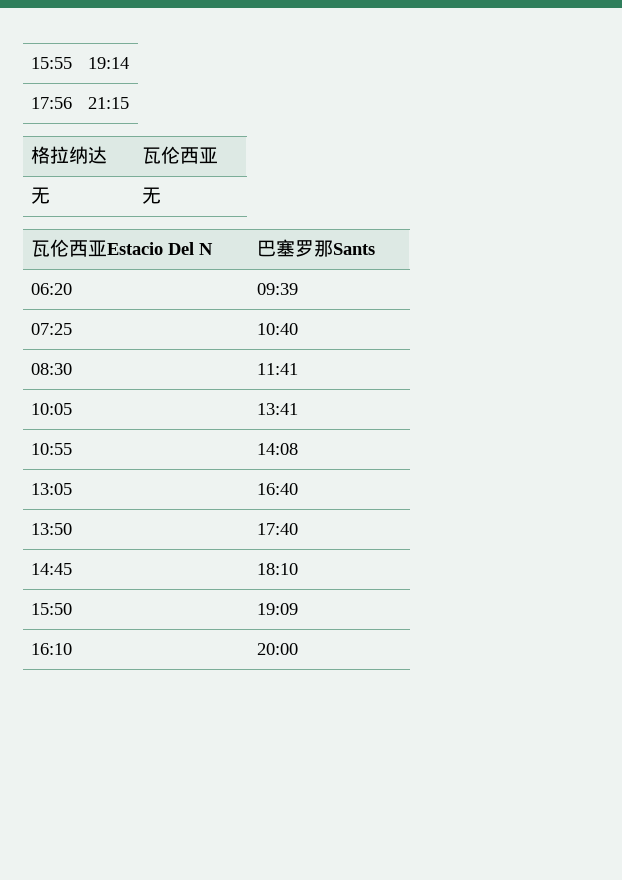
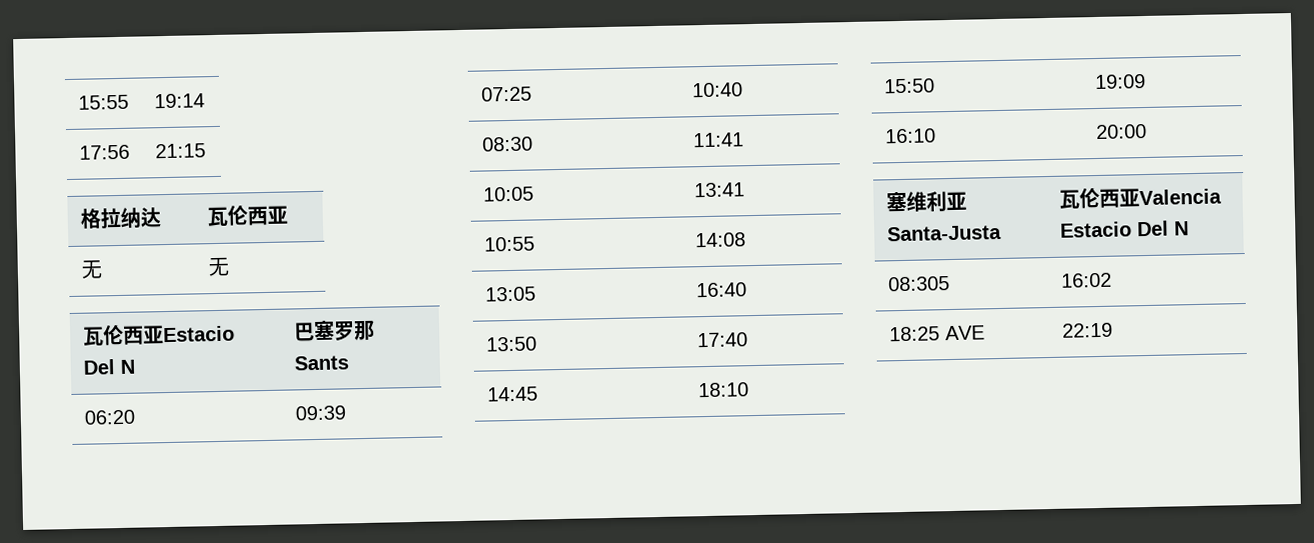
(298, 649) none -> [885,191,967,212] [886,224,1002,242] [1058,187,1222,209] [1059,220,1189,238] [887,276,950,292] [1060,272,1112,288] [888,325,985,342] [1061,322,1113,338] // 塞维利亚Santa-Justa | 瓦伦西亚Valencia Estacio Del N // 08:305 | 16:02 // 18:25 AVE | 22:19

